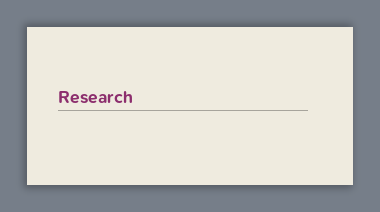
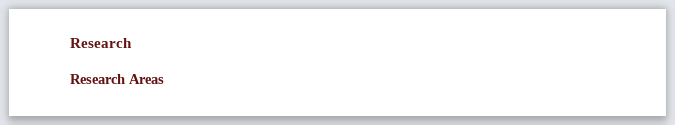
[58,91,133,104] Research -> [70,38,132,48] [70,74,164,84] Research // Research Areas

